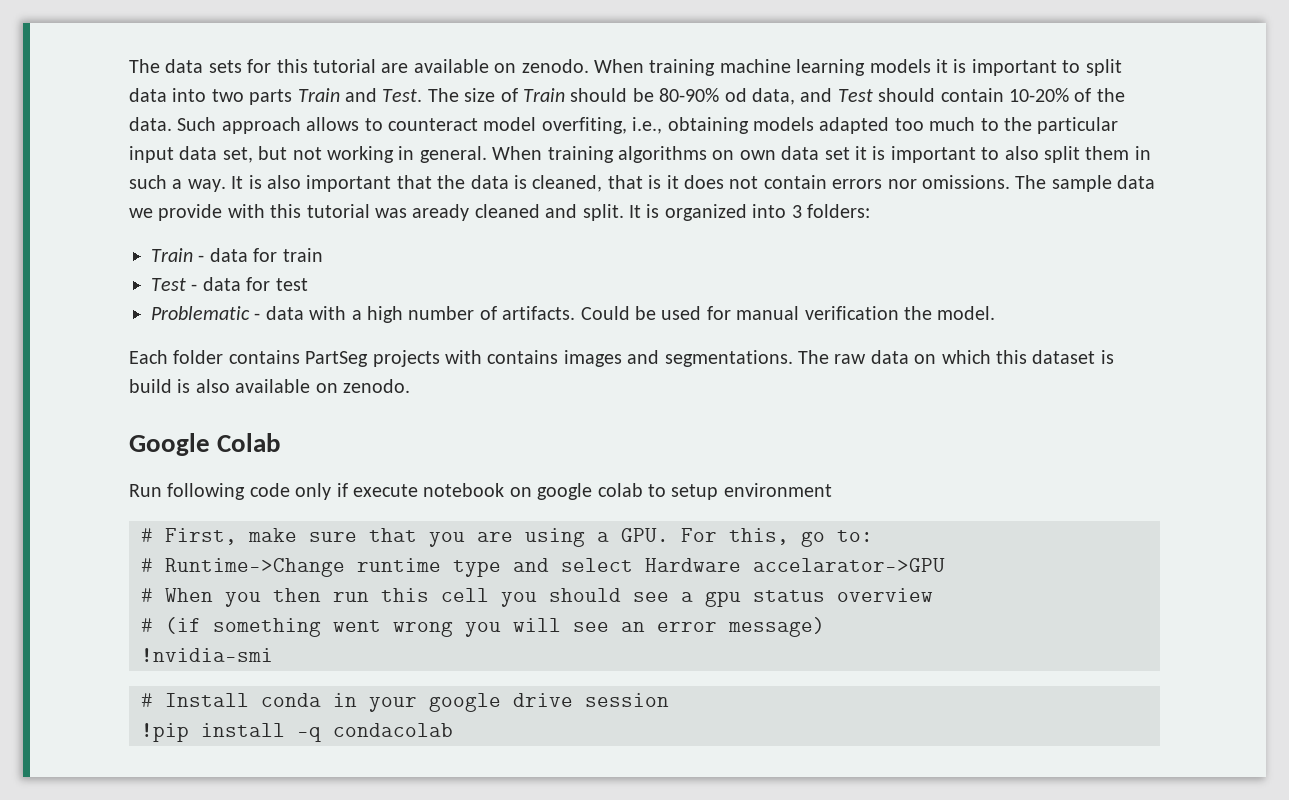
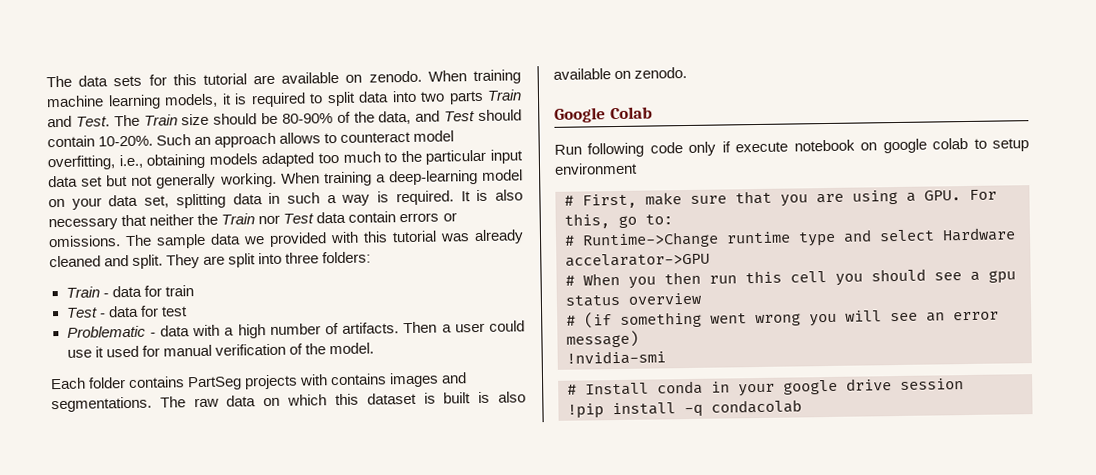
[869,59,1057,76] models it is important -> [164,92,306,108] models, it is required
[464,88,565,102] size of Train -> [143,113,210,126] Train size
[724,88,747,102] od -> [336,111,375,124] of the
[1008,88,1125,102] [129,117,217,131] 10-20% of the data. Such -> [98,134,212,147] 10-20%. Such an
[541,117,627,134] overfiting, -> [47,155,115,171] overfitting,
[222,147,253,163] set, -> [81,176,104,187] set
[327,146,1151,163] [129,175,759,192] working in general. When training algorithms on own data set it is important to also split them in such a way. It is also important that the data is cleaned, that is it does not -> [156,169,523,189] [48,189,523,210] [48,211,347,231] generally working. When training a deep-learning model on your data set, splitting data in such a way is required. It is also necessary that neither the Train nor Test data
[887,179,917,189] nor -> [442,212,457,222] or
[158,204,223,221] provide -> [269,232,327,247] provided
[412,204,470,221] aready -> [474,229,524,245] already
[628,204,802,221] It is organized into 3 -> [166,252,320,269] They are split into three
[580,306,656,320] Could be -> [403,320,525,334] [66,346,104,358] Then a user could use it
(899, 313) none -> [288,343,303,355] of
[129,379,172,393] build -> [443,392,472,404] built

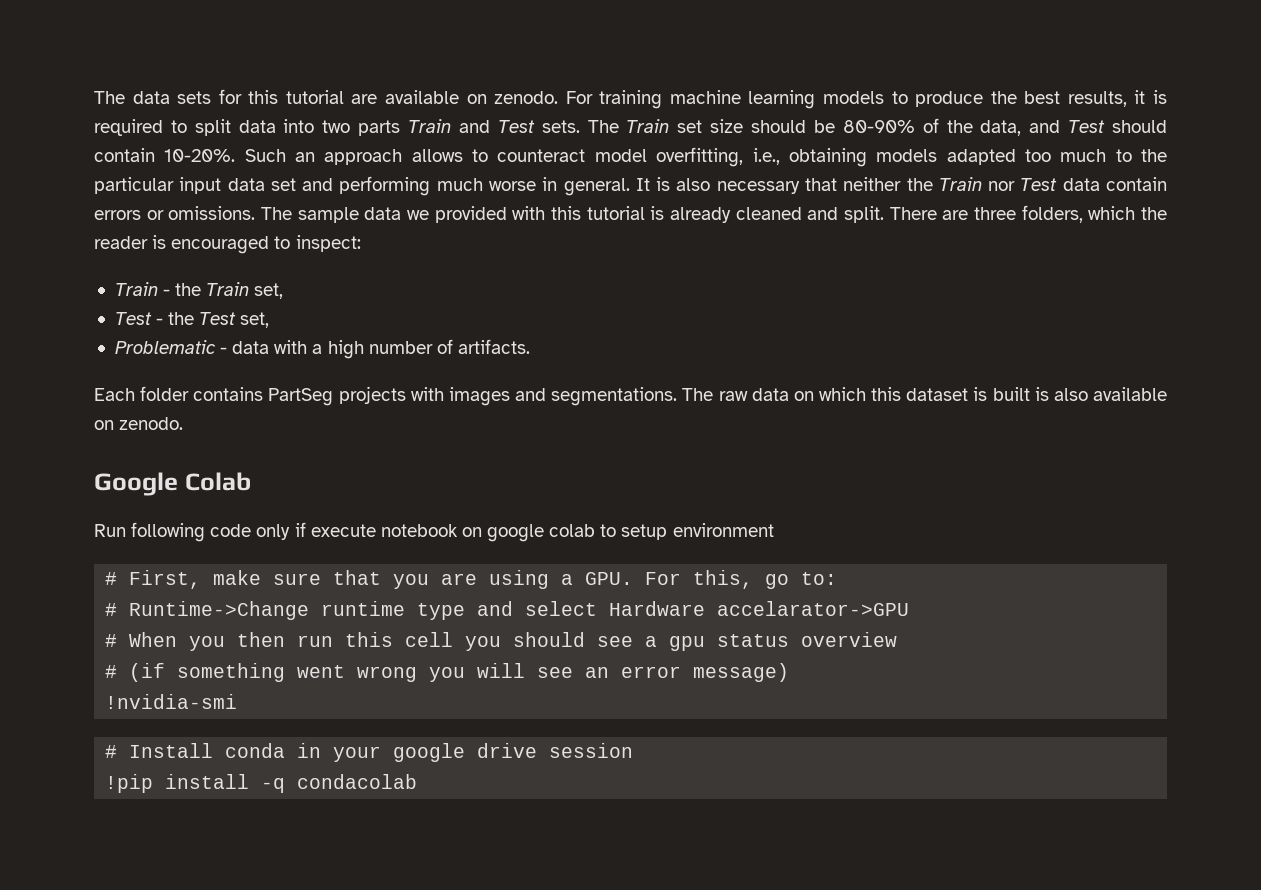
[427,70,467,82] When -> [565,91,593,104] For
[164,93,218,108] models, -> [822,91,1127,107] models to produce the best results,
[75,116,110,127] Test. -> [497,120,580,133] Test sets.
(178, 120) none -> [677,120,703,133] set
[106,169,523,189] [48,190,454,210] but not generally working. When training a deep-learning model on your data set, splitting data in such a way is required. -> [302,176,630,196] and performing much worse in general.
[440,233,470,242] was -> [650,206,665,220] is
[166,251,372,269] They are split into three folders: -> [889,205,1167,223] [94,235,361,254] There are three folders, which the reader is encouraged to inspect:
[111,285,194,298] data for train -> [175,282,284,299] the Train set,
[107,305,188,318] data for test -> [168,312,270,328] the Test set,
[403,320,525,334] [66,342,374,358] Then a user could use it used for manual verification of the model. -> (530, 346) none
[330,373,388,386] contains -> (444, 394) none

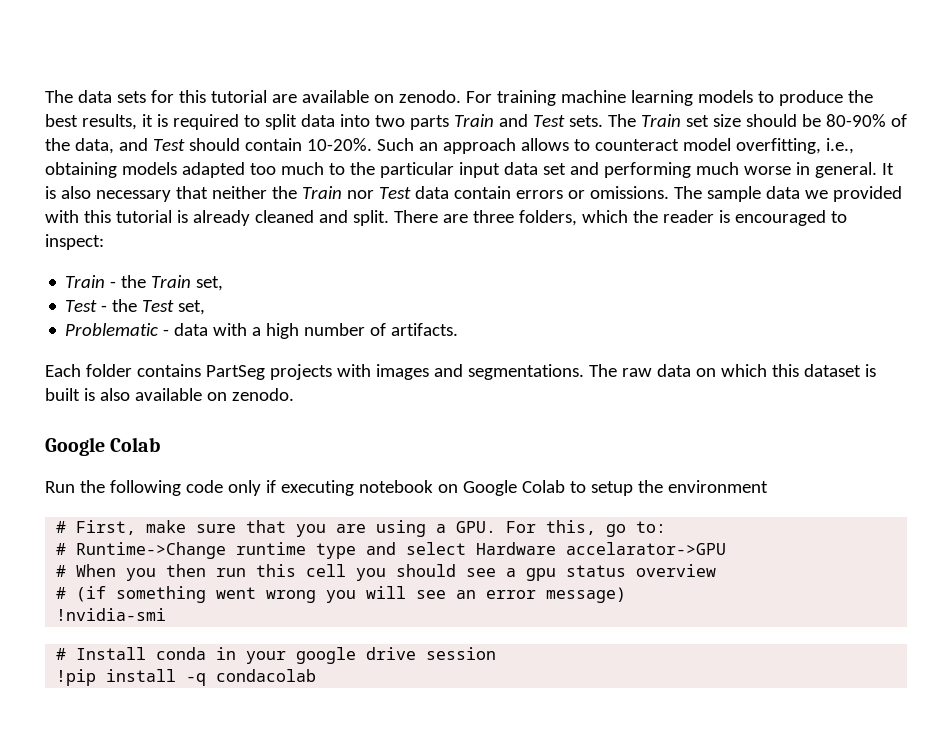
(126, 530) none -> [79,480,105,493] the
[310,524,376,537] execute -> [280,480,354,496] executing
[487,524,596,542] google colab -> [462,480,565,496] Google Colab
(668, 532) none -> [637,480,663,493] the

